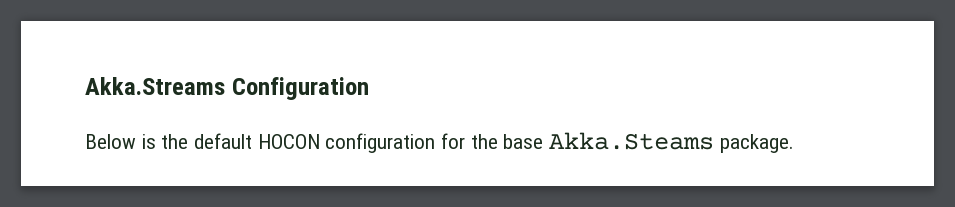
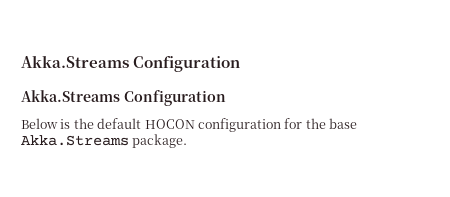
[85,77,369,100] Akka.Streams Configuration -> [21,55,241,72] [21,90,226,106] Akka.Streams Configuration // Akka.Streams Configuration
[549,132,715,150] Akka.Steams -> [21,135,129,146] Akka.Streams

